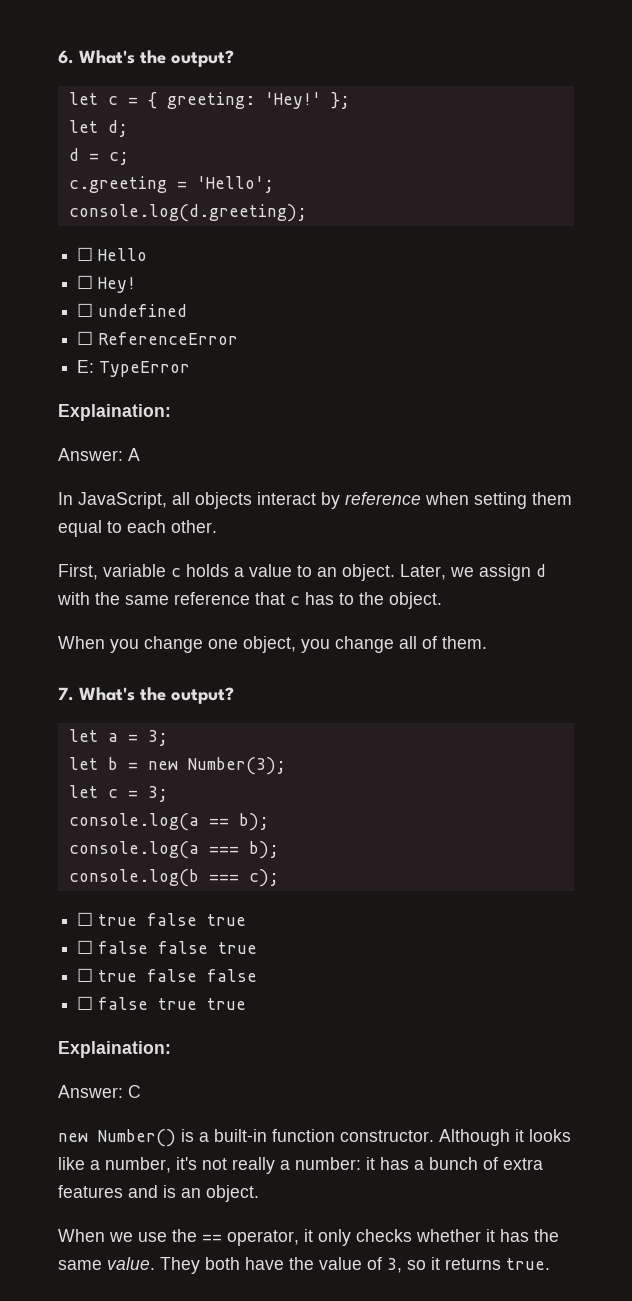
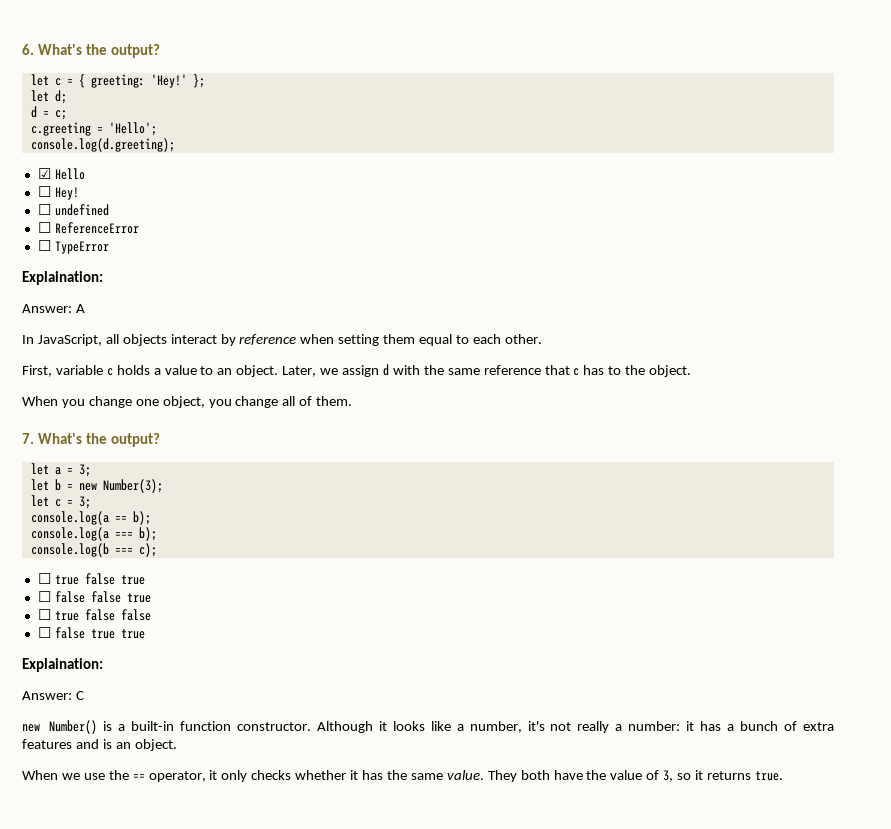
[77,247,94,261] ☐ -> [37,168,51,179] ☑
[77,360,95,373] E: -> [37,240,51,251] ☐

